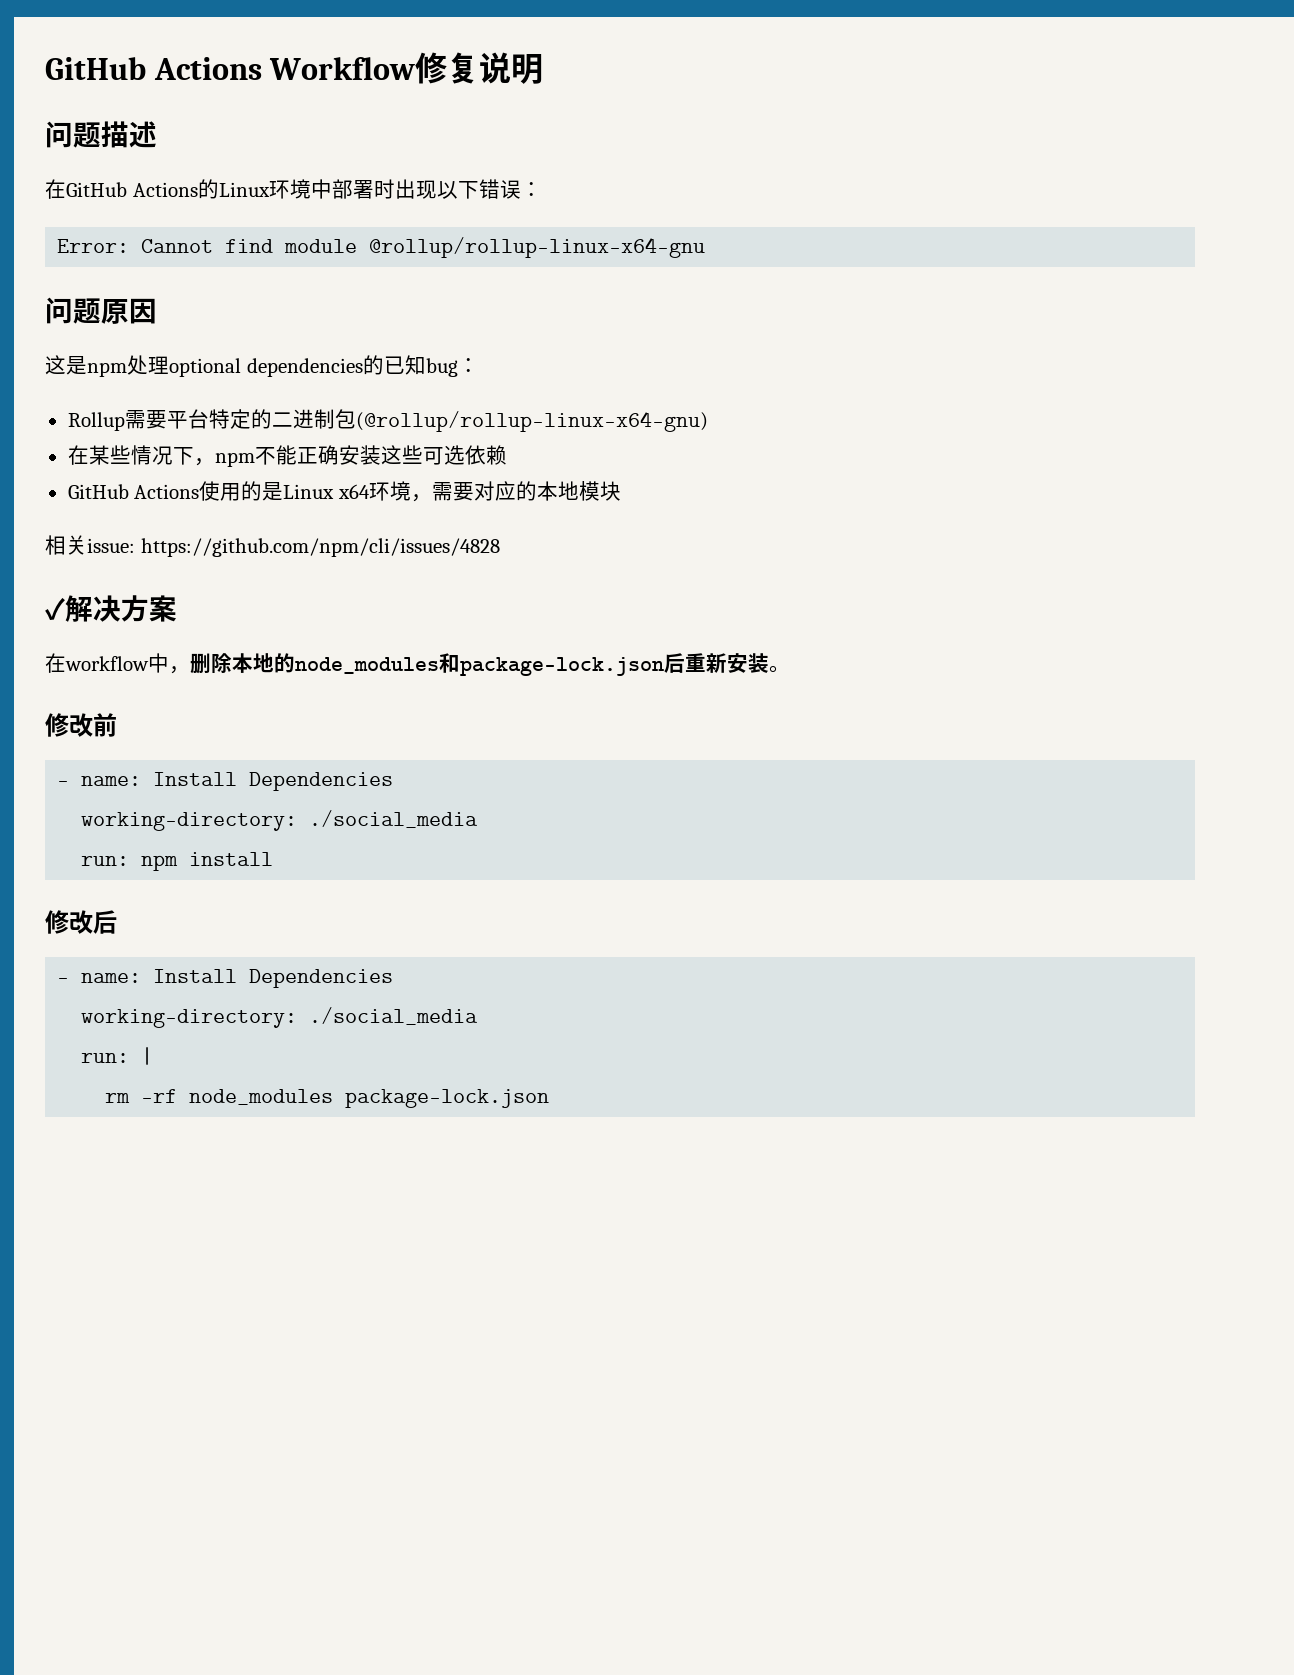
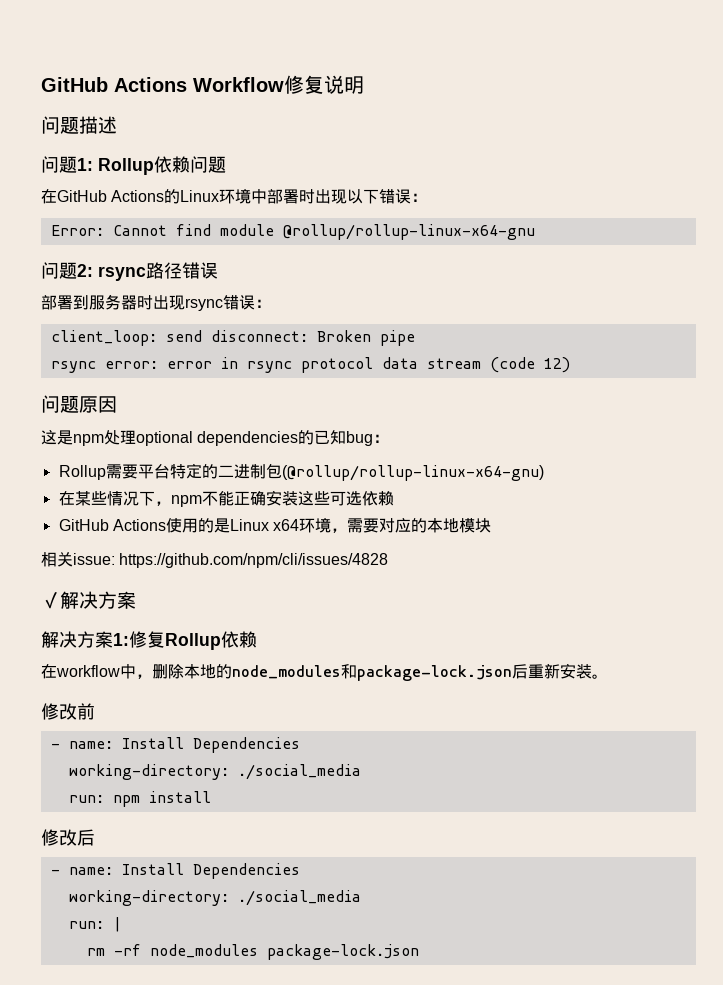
(157, 134) none -> [41,156,226,175] // 问题1: Rollup依赖问题
(706, 247) none -> [41,262,218,281] [41,294,271,311] [50,330,415,346] [50,357,570,373] // 问题2: rsync路径错误 // 部署到服务器时出现rsync错误： // client_loop: send disconnect: Broken pipe // rsync error: error in rsync protocol data stream (code 12)
(177, 608) none -> [41,631,257,650] // 解决方案1:修复Rollup依赖

